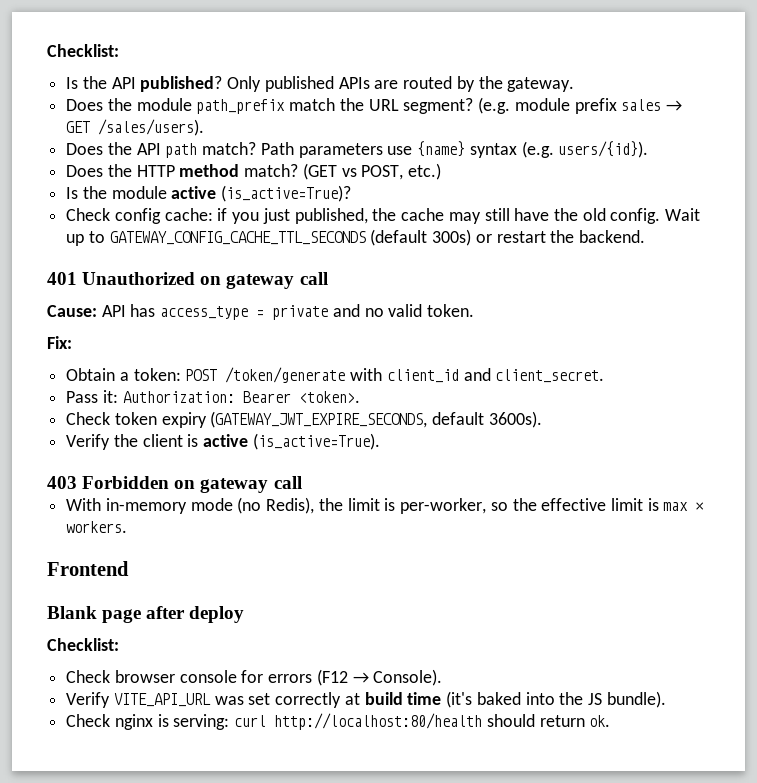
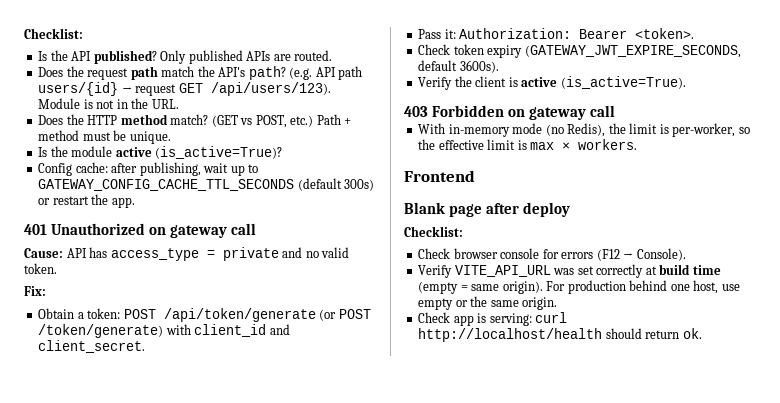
[403,76,575,92] [66,97,682,114] [66,119,205,136] [66,141,649,158] routed by the gateway. // Does the module path_prefix match the URL segment? (e.g. module prefix sales → GET /sales/users). // Does the API path match? Path parameters use {name} syntax (e.g. users/{id}). -> [294,50,333,61] [38,66,363,80] [38,82,331,96] [38,98,179,109] routed. // Does the request path match the API's path? (e.g. API path users/{id} → request GET /api/users/123). Module is not in the URL.
(442, 171) none -> [316,114,352,125] [38,130,171,144] Path + method must be unique.
[66,208,701,224] Check config cache: if you just published, the cache may still have the old config. Wait -> [38,162,229,176] Config cache: after publishing, wait
[579,230,646,243] backend. -> [111,197,135,208] app.
[225,367,346,383] /token/generate -> [163,308,371,322] [38,324,164,338] /api/token/generate (or POST /token/generate)
[446,691,666,708] [66,714,153,730] (it's baked into the JS bundle). // Check nginx -> [418,280,740,294] [418,296,558,310] [418,312,474,326] (empty = same origin). For production behind one host, use empty or the same origin. // Check app
[274,713,483,730] http://localhost:80/health -> [418,328,603,342] http://localhost/health

